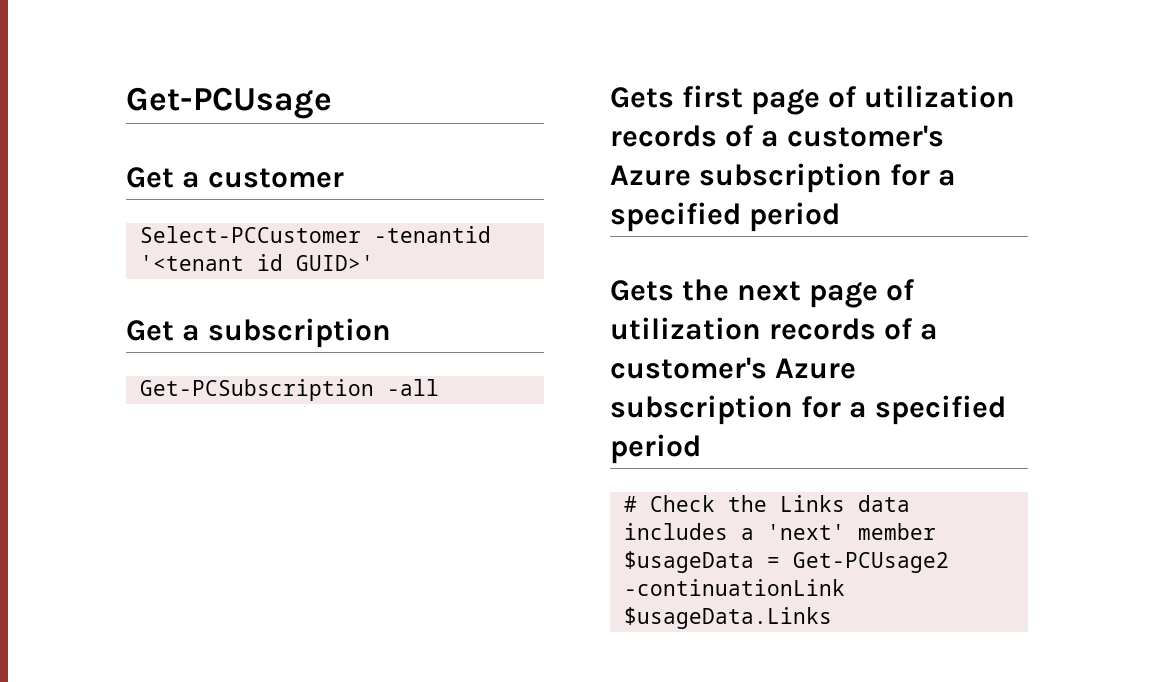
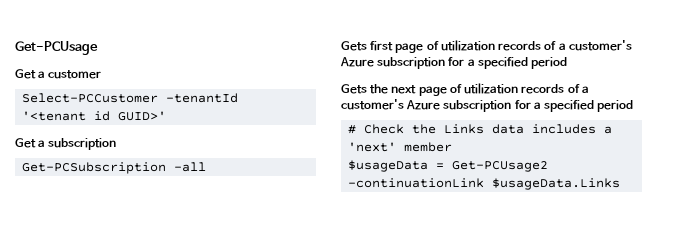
[374,226,492,243] -tenantid -> [165,93,238,103] -tenantId

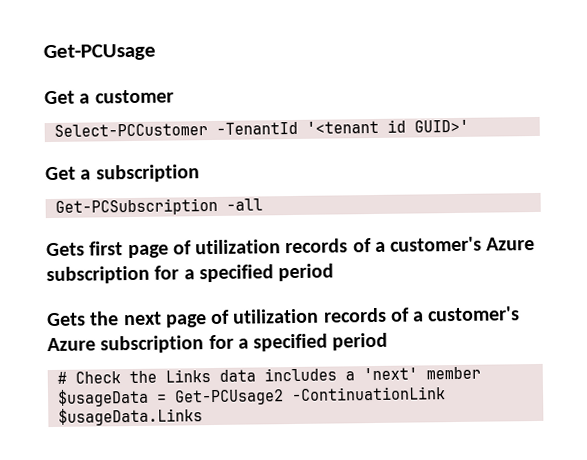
[165,93,238,103] -tenantId -> [215,121,298,135] -TenantId
[347,178,484,188] -continuationLink -> [290,386,446,402] -ContinuationLink

